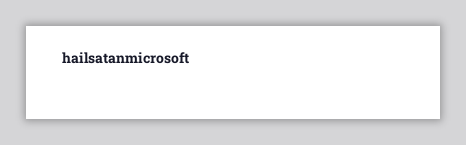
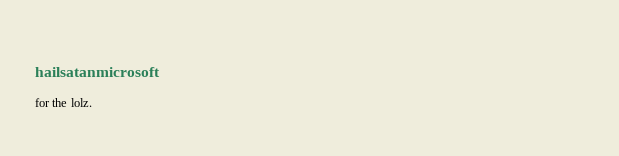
(189, 58) none -> [35,98,92,107] // for the lolz.

